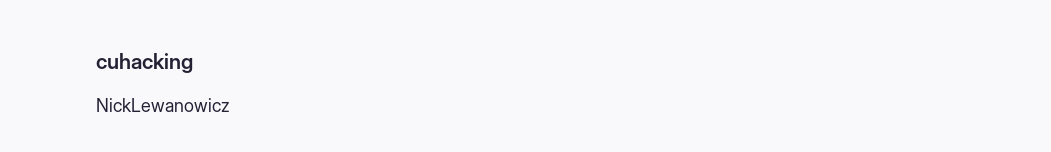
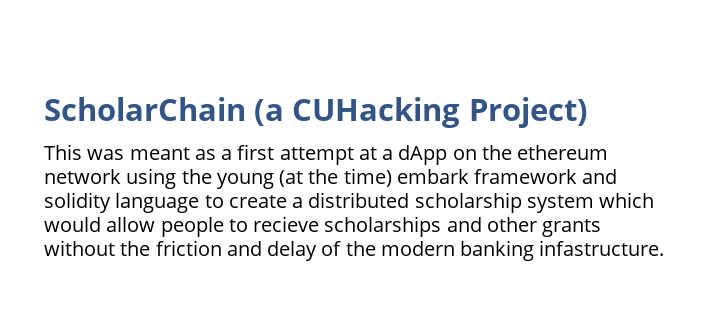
[96,53,193,73] [96,98,230,112] cuhacking // NickLewanowicz -> [44,97,588,128] [44,144,609,165] [44,168,618,189] [44,192,655,213] [44,216,602,237] [44,240,665,261] ScholarChain (a CUHacking Project) // This was meant as a first attempt at a dApp on the ethereum network using the young (at the time) embark framework and solidity language to create a distributed scholarship system which would allow people to recieve scholarships and other grants without the friction and delay of the modern banking infastructure.

